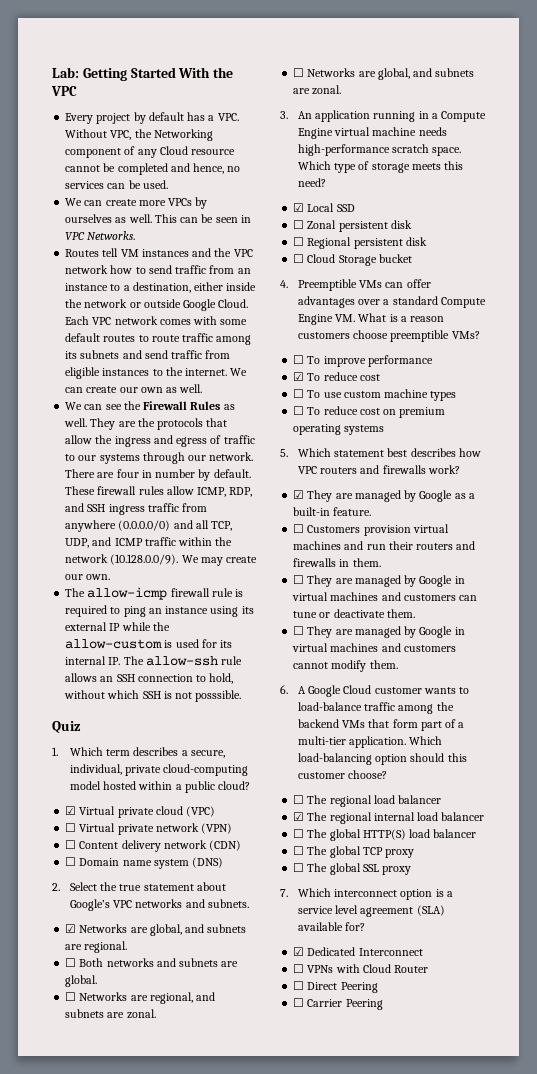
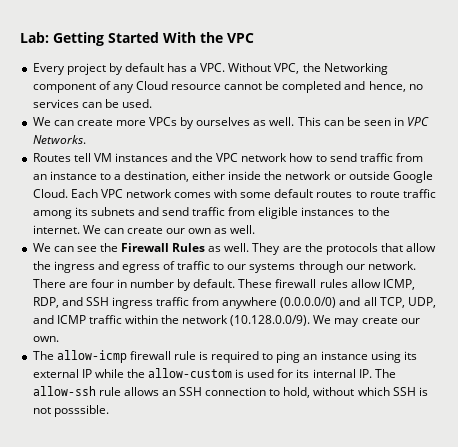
[52,721,81,733] [52,747,225,758] [69,764,249,776] [69,781,250,793] [65,806,216,818] [65,823,233,835] [65,840,242,852] [65,857,224,869] [52,882,226,891] [69,899,249,911] [65,924,247,936] [65,941,128,953] [65,958,239,967] [65,975,98,987] [65,992,216,1004] [65,1009,156,1019] [293,68,475,80] [293,85,342,95] [280,110,486,122] [297,127,447,139] [297,144,462,156] [297,161,463,173] [297,178,326,187] [293,203,355,212] [293,220,412,232] [293,237,427,249] [293,254,412,266] [280,279,431,291] [297,296,486,308] [297,313,444,325] [297,330,480,342] [293,355,433,367] [293,372,380,381] [293,389,457,401] [293,406,446,418] [293,424,385,435] [280,448,481,457] [297,465,460,474] [293,490,475,502] [293,507,372,516] [293,524,449,536] [293,541,476,550] [293,558,381,567] [293,575,465,587] [292,592,478,601] [293,609,415,618] [293,626,465,638] [292,643,456,652] [293,660,398,672] [280,685,469,697] [297,702,454,714] [297,719,465,731] [297,736,443,748] [297,753,467,765] [297,770,388,779] [293,795,442,807] [293,812,485,824] [293,829,477,841] [293,846,415,858] [293,863,412,875] [280,888,453,900] [297,905,445,917] [297,922,366,931] [293,947,423,956] [293,964,429,973] [293,981,378,993] [293,998,383,1010] // Quiz // 1. Which term describes a secure, individual, private cloud-computing model hosted within a public cloud? // ☑ Virtual private cloud (VPC) // ☐ Virtual private network (VPN) // ☐ Content delivery network (CDN) // ☐ Domain name system (DNS) // 2. Select the true statement about Google’s VPC networks and subnets. // ☑ Networks are global, and subnets are regional. // ☐ Both networks and subnets are global. // ☐ Networks are regional, and subnets are zonal. // ☐ Networks are global, and subnets are zonal. // 3. An application running in a Compute Engine virtual machine needs high-performance scratch space. Which type of storage meets this need? // ☑ Local SSD // ☐ Zonal persistent disk // ☐ Regional persistent disk // ☐ Cloud Storage bucket // 4. Preemptible VMs can offer advantages over a standard Compute Engine VM. What is a reason customers choose preemptible VMs? // ☐ To improve performance // ☑ To reduce cost // ☐ To use custom machine types // ☐ To reduce cost on premium operating systems // 5. Which statement best describes how VPC routers and firewalls work? // ☑ They are managed by Google as a built-in feature. // ☐ Customers provision virtual machines and run their routers and firewalls in them. // ☐ They are managed by Google in virtual machines and customers can tune or deactivate them. // ☐ They are managed by Google in virtual machines and customers cannot modify them. // 6. A Google Cloud customer wants to load-balance traffic among the backend VMs that form part of a multi-tier application. Which load-balancing option should this customer choose? // ☐ The regional load balancer // ☑ The regional internal load balancer // ☐ The global HTTP(S) load balancer // ☐ The global TCP proxy // ☐ The global SSL proxy // 7. Which interconnect option is a service level agreement (SLA) available for? // ☑ Dedicated Interconnect // ☐ VPNs with Cloud Router // ☐ Direct Peering // ☐ Carrier Peering -> (109, 411) none

